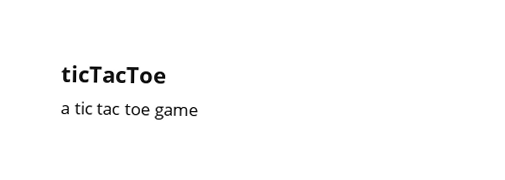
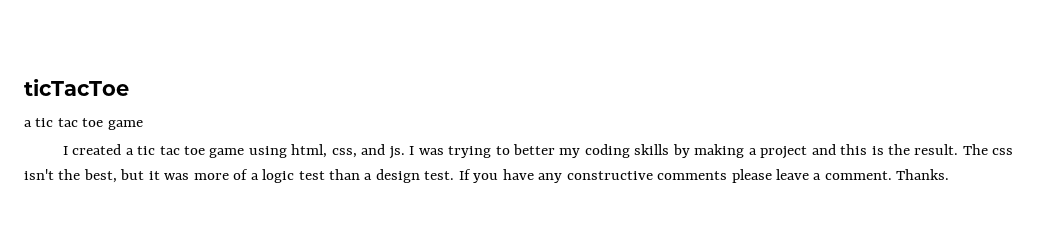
(200, 113) none -> [62,144,1014,159] [24,169,950,183] // I created a tic tac toe game using html, css, and js. I was trying to better my coding skills by making a project and this is the result. The css isn't the best, but it was more of a logic test than a design test. If you have any constructive comments please leave a comment. Thanks.

